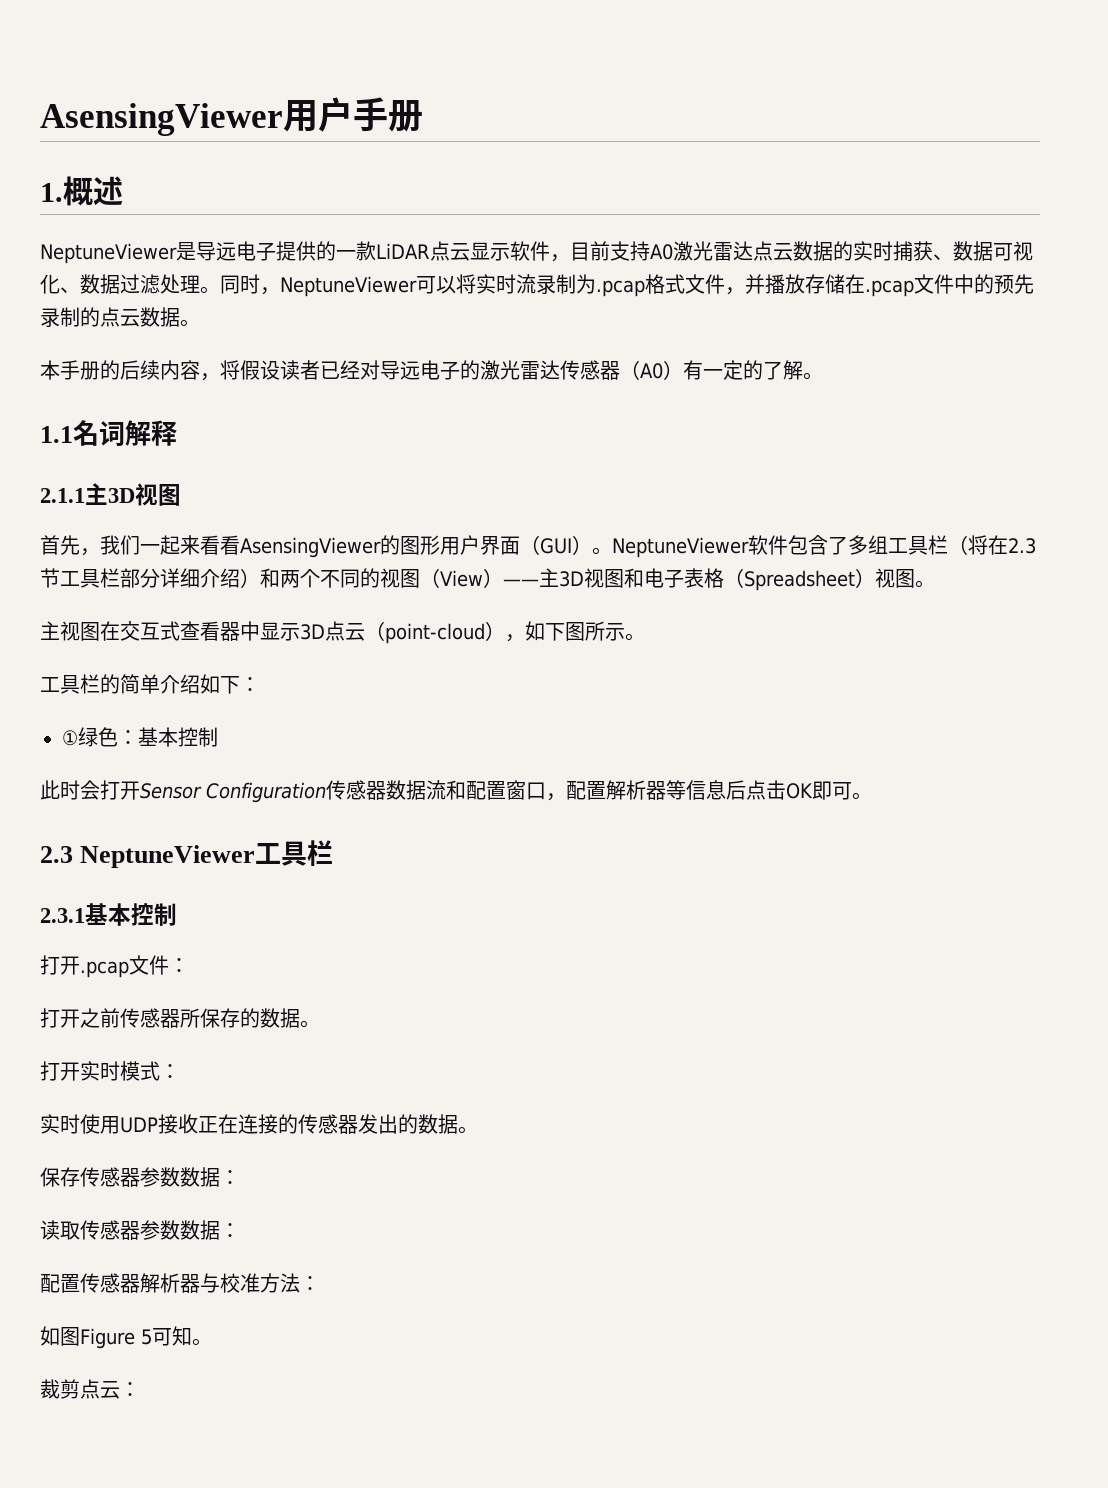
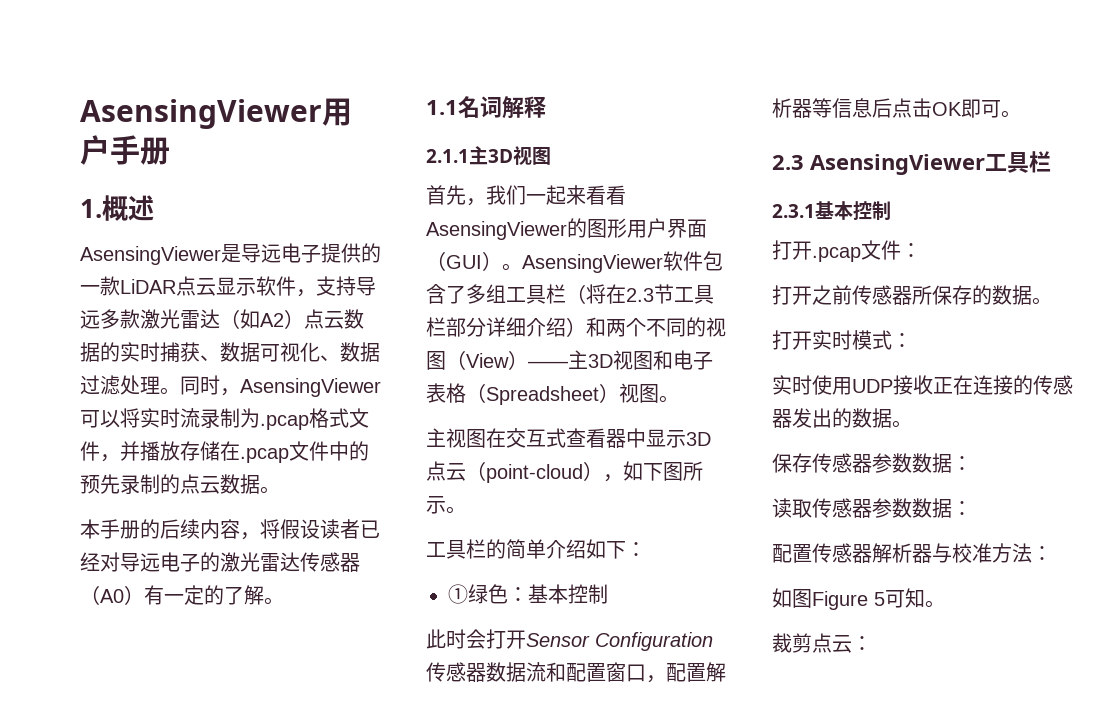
[40,243,177,264] NeptuneViewer -> [80,246,221,265] AsensingViewer
[570,241,753,261] 目前支持A0激光雷达 -> [316,276,376,296] [80,309,304,329] 支持导远多款激光雷达（如A2）
[280,276,417,297] NeptuneViewer -> [240,378,381,397] AsensingViewer
[612,537,749,558] NeptuneViewer -> [522,254,663,273] AsensingViewer
[80,845,256,868] NeptuneViewer -> [810,154,985,175] AsensingViewer

